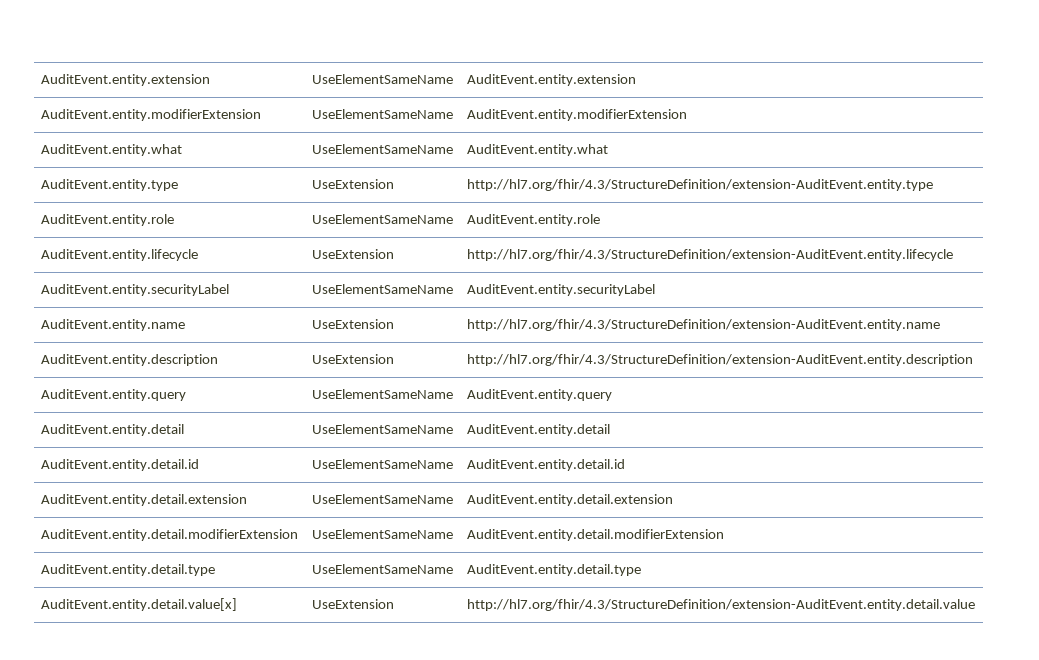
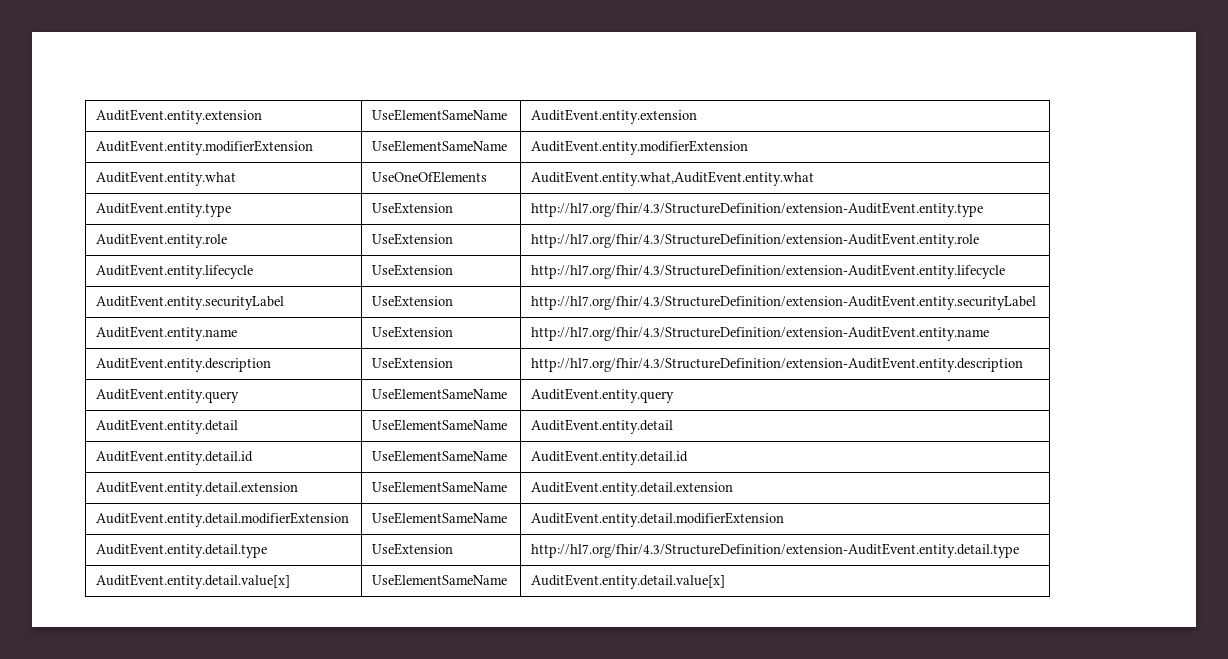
[311,144,453,154] [466,144,608,156] UseElementSameName | AuditEvent.entity.what -> [372,171,488,183] [531,171,815,186] UseOneOfElements | AuditEvent.entity.what,AuditEvent.entity.what
[311,214,453,224] [466,214,600,226] UseElementSameName | AuditEvent.entity.role -> [372,233,454,245] [531,233,980,248] UseExtension | http://hl7.org/fhir/4.3/StructureDefinition/extension-AuditEvent.entity.role
[311,284,453,294] [466,284,655,296] UseElementSameName | AuditEvent.entity.securityLabel -> [372,295,454,307] [531,295,1037,310] UseExtension | http://hl7.org/fhir/4.3/StructureDefinition/extension-AuditEvent.entity.securityLabel
[311,564,453,574] [466,564,641,576] UseElementSameName | AuditEvent.entity.detail.type -> [372,543,454,555] [531,543,1020,558] UseExtension | http://hl7.org/fhir/4.3/StructureDefinition/extension-AuditEvent.entity.detail.type
[311,599,394,609] [466,599,975,611] UseExtension | http://hl7.org/fhir/4.3/StructureDefinition/extension-AuditEvent.entity.detail.value -> [372,574,508,586] [531,574,726,589] UseElementSameName | AuditEvent.entity.detail.value[x]

